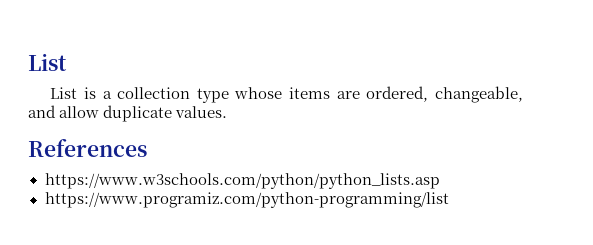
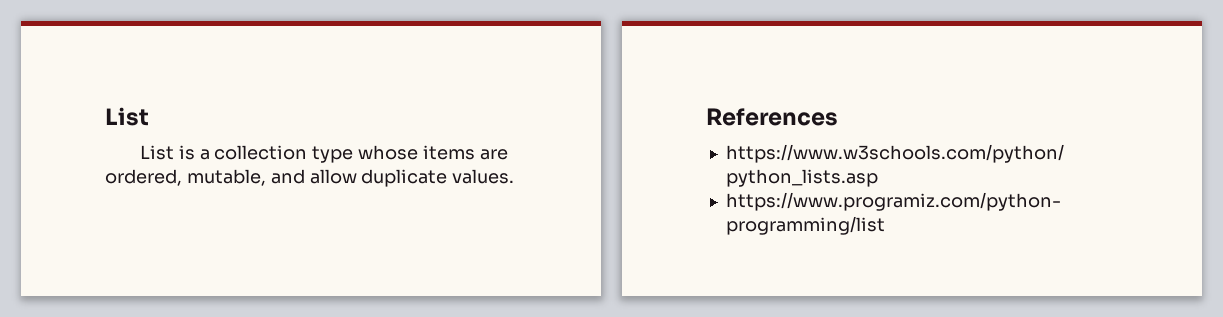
[435,86,523,103] changeable, -> [186,169,266,186] mutable,

